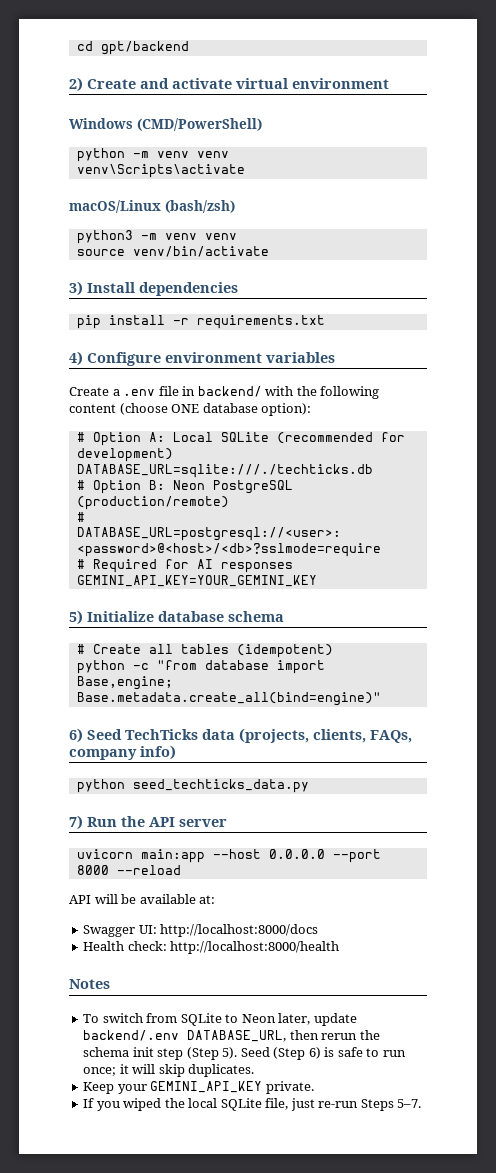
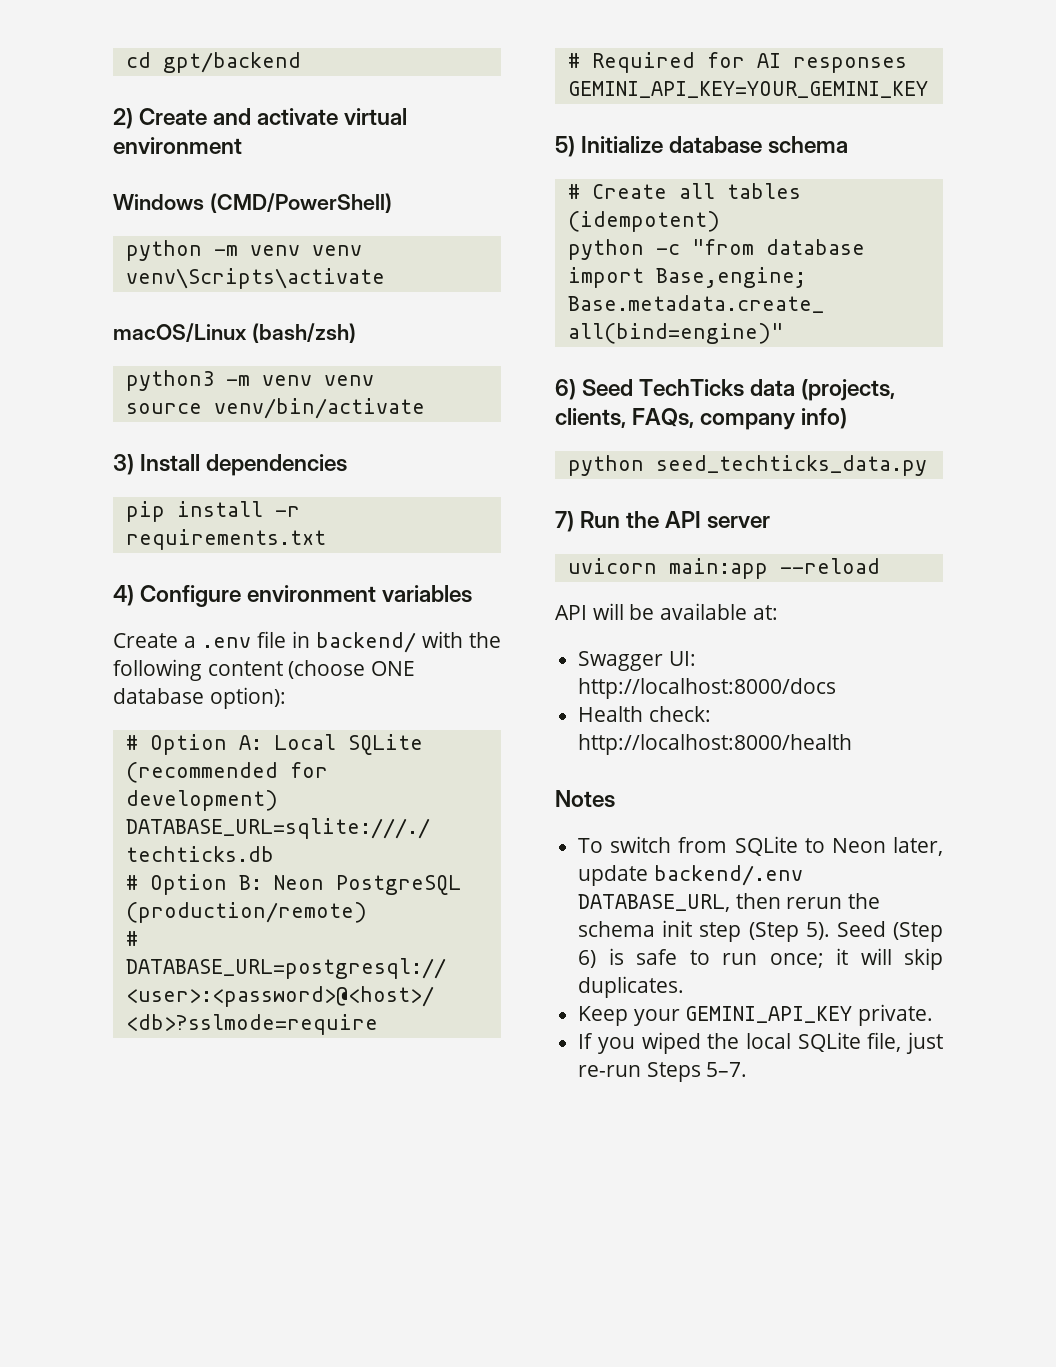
[212,849,381,863] [76,865,109,875] --host 0.0.0.0 --port 8000 -> (768, 568) none

